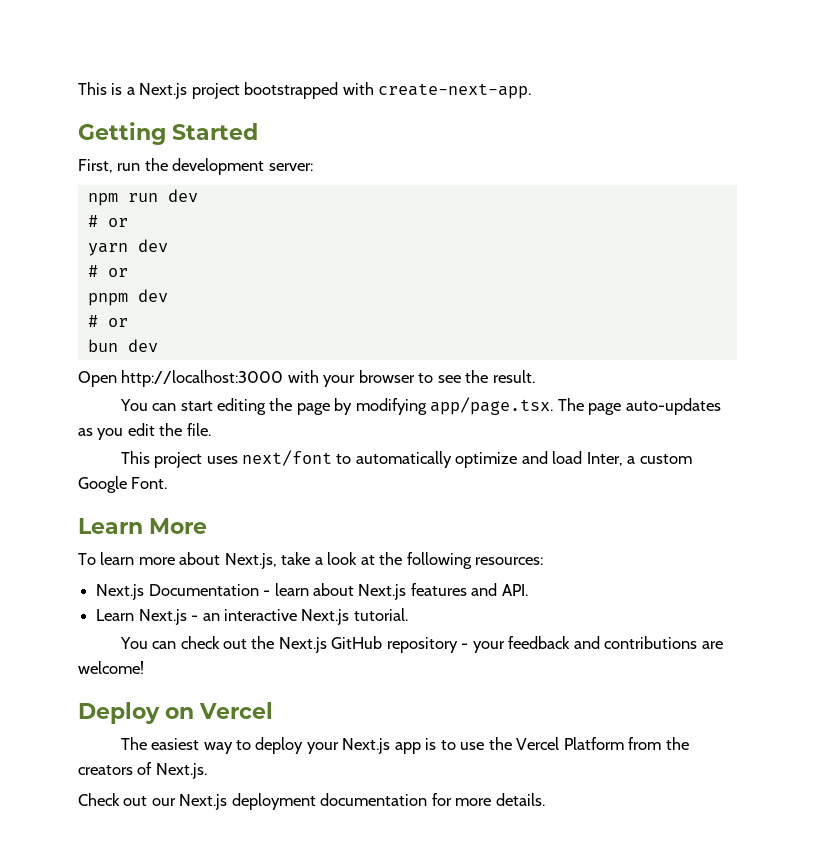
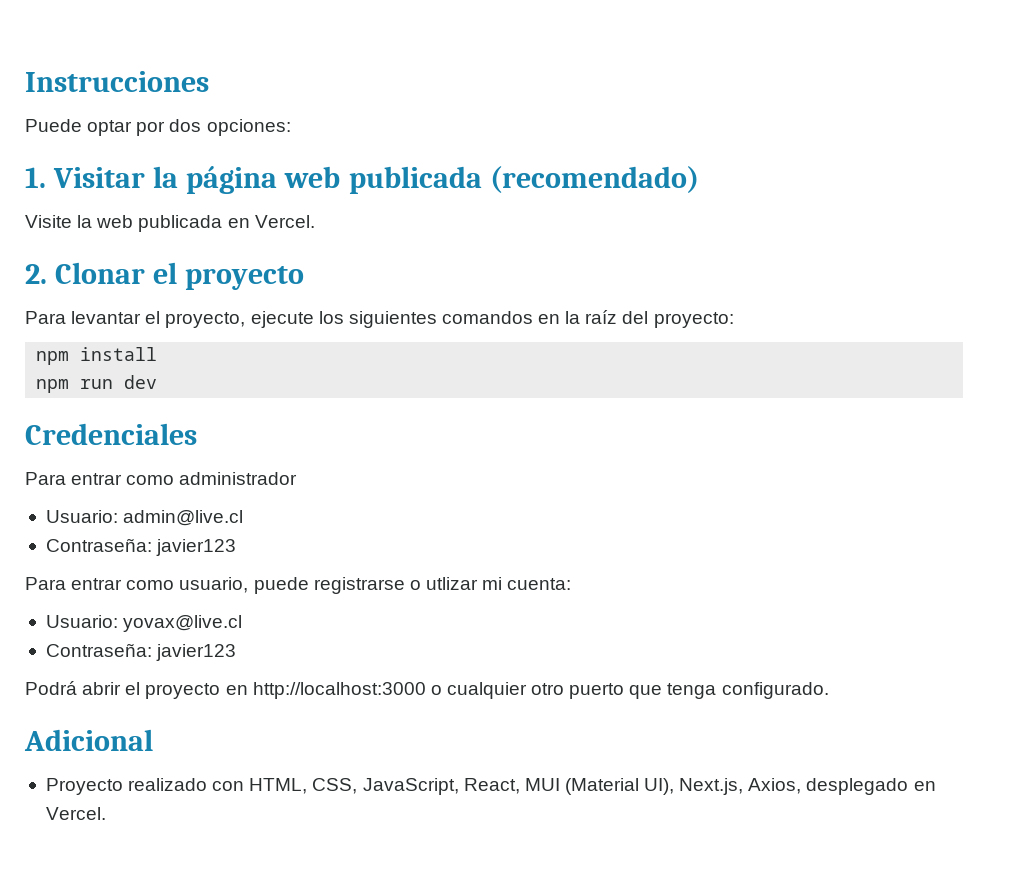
[78,82,532,99] [78,122,258,145] [78,158,313,175] [87,189,198,206] [87,215,128,227] [87,239,168,256] [87,265,128,277] [87,289,168,306] [87,315,128,327] [87,339,158,352] [78,370,535,387] [119,397,721,415] [78,423,211,440] [120,450,692,468] [78,476,168,493] [78,518,207,534] [78,552,543,569] [96,583,528,600] [96,608,408,625] [119,636,723,653] [78,661,144,674] [78,702,273,724] [120,737,689,754] [78,762,207,779] [78,793,545,810] This is a Next.js project bootstrapped with create-next-app. // Getting Started // First, run the development server: // npm run dev // # or // yarn dev // # or // pnpm dev // # or // bun dev // Open http://localhost:3000 with your browser to see the result. // You can start editing the page by modifying app/page.tsx. The page auto-updates as you edit the file. // This project uses next/font to automatically optimize and load Inter, a custom Google Font. // Learn More // To learn more about Next.js, take a look at the following resources: // Next.js Documentation - learn about Next.js features and API. // Learn Next.js - an interactive Next.js tutorial. // You can check out the Next.js GitHub repository - your feedback and contributions are welcome! // Deploy on Vercel // The easiest way to deploy your Next.js app is to use the Vercel Platform from the creators of Next.js. // Check out our Next.js deployment documentation for more details. -> [25,71,209,92] [25,119,291,136] [25,166,699,194] [25,215,315,232] [25,262,305,290] [25,310,734,328] [36,347,158,365] [36,375,158,393] [25,423,197,445] [25,472,298,485] [45,510,244,526] [45,538,237,556] [25,577,572,594] [45,615,243,632] [45,643,237,661] [25,681,829,699] [24,729,153,751] [45,778,936,795] [45,807,106,820] Instrucciones // Puede optar por dos opciones: // 1. Visitar la página web publicada (recomendado) // Visite la web publicada en Vercel. // 2. Clonar el proyecto // Para levantar el proyecto, ejecute los siguientes comandos en la raíz del proyecto: // npm install // npm run dev // Credenciales // Para entrar como administrador // Usuario: admin@live.cl // Contraseña: javier123 // Para entrar como usuario, puede registrarse o utlizar mi cuenta: // Usuario: yovax@live.cl // Contraseña: javier123 // Podrá abrir el proyecto en http://localhost:3000 o cualquier otro puerto que tenga configurado. // Adicional // Proyecto realizado con HTML, CSS, JavaScript, React, MUI (Material UI), Next.js, Axios, desplegado en Vercel.

